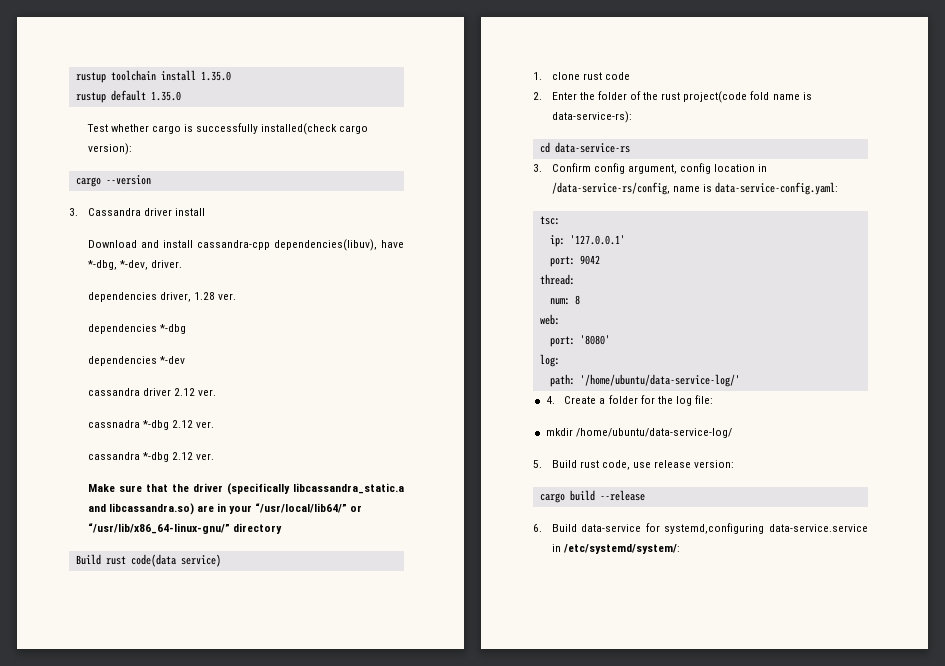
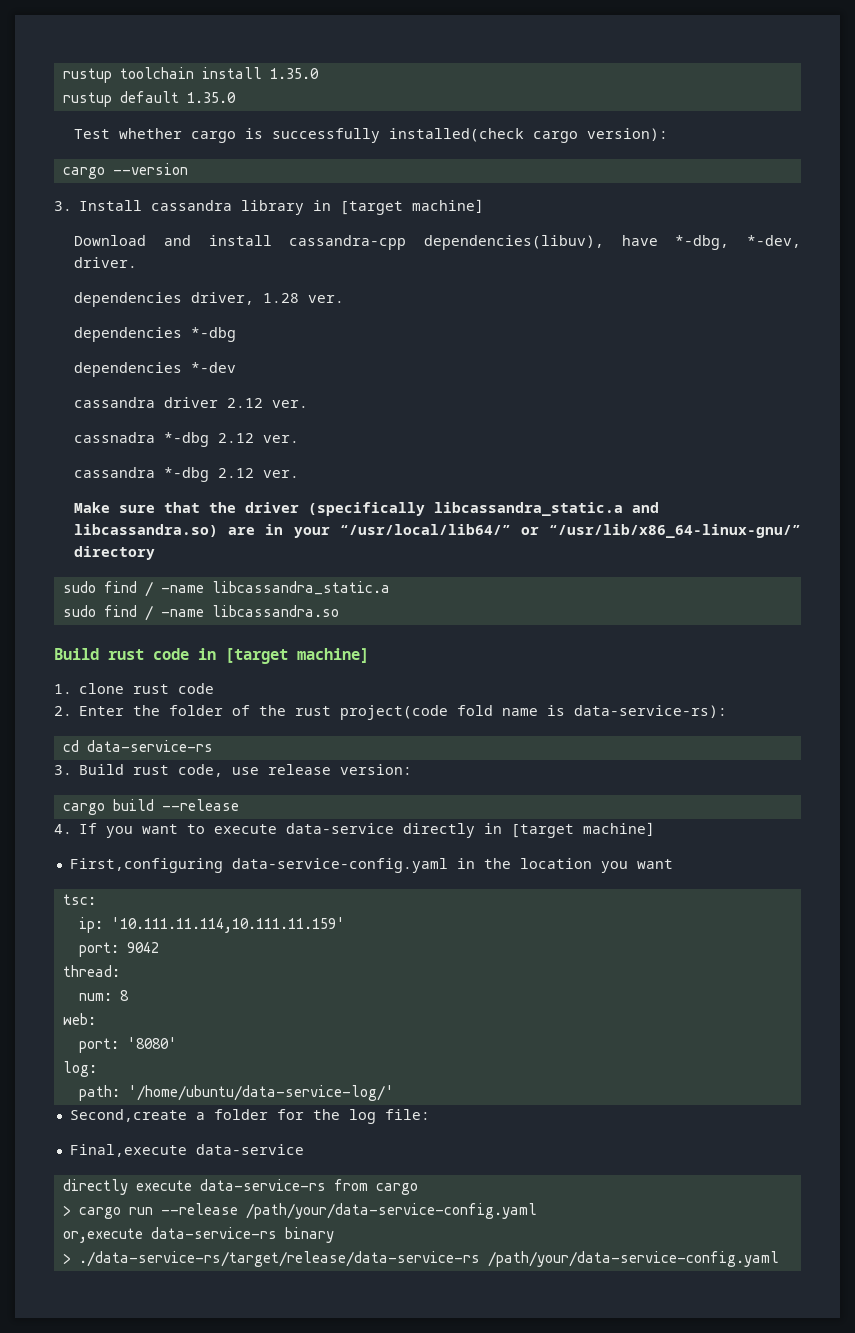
[87,208,205,216] Cassandra driver install -> [79,199,485,215] Install cassandra library in [target machine]
[75,554,221,567] Build rust code(data service) -> [62,581,390,597] [62,605,339,621] [54,648,369,664] sudo find / -name libcassandra_static.a // sudo find / -name libcassandra.so // Build rust code in [target machine]
[551,163,768,174] [551,182,839,195] Confirm config argument, config location in /data-service-rs/config, name is data-service-config.yaml: -> [79,764,413,777] [62,799,239,815] [54,822,656,838] [69,858,673,873] Build rust code, use release version: // cargo build --release // 4. If you want to execute data-service directly in [target machine] // First,configuring data-service-config.yaml in the location you want
[569,235,625,245] '127.0.0.1' -> [110,917,345,933] '10.111.11.114,10.111.11.159'
[545,396,597,404] 4. Create -> [69,1109,187,1122] Second,create
[545,428,732,438] [533,460,735,470] [539,490,645,503] [533,523,868,534] [551,544,680,554] mkdir /home/ubuntu/data-service-log/ // 5. Build rust code, use release version: // cargo build --release // 6. Build data-service for systemd,configuring data-service.service in /etc/systemd/system/: -> [69,1144,304,1157] [62,1179,418,1195] [62,1203,537,1219] [62,1227,334,1243] [62,1251,779,1267] Final,execute data-service // directly execute data-service-rs from cargo // > cargo run --release /path/your/data-service-config.yaml // or,execute data-service-rs binary // > ./data-service-rs/target/release/data-service-rs /path/your/data-service-config.yaml

